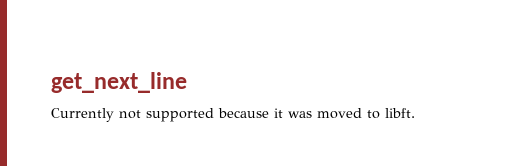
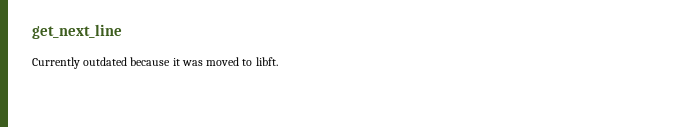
[119,108,214,122] not supported -> [83,57,128,66] outdated

